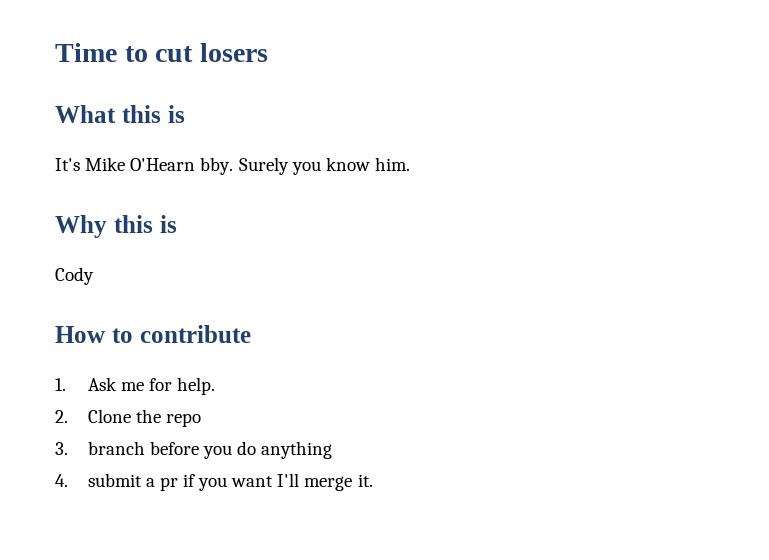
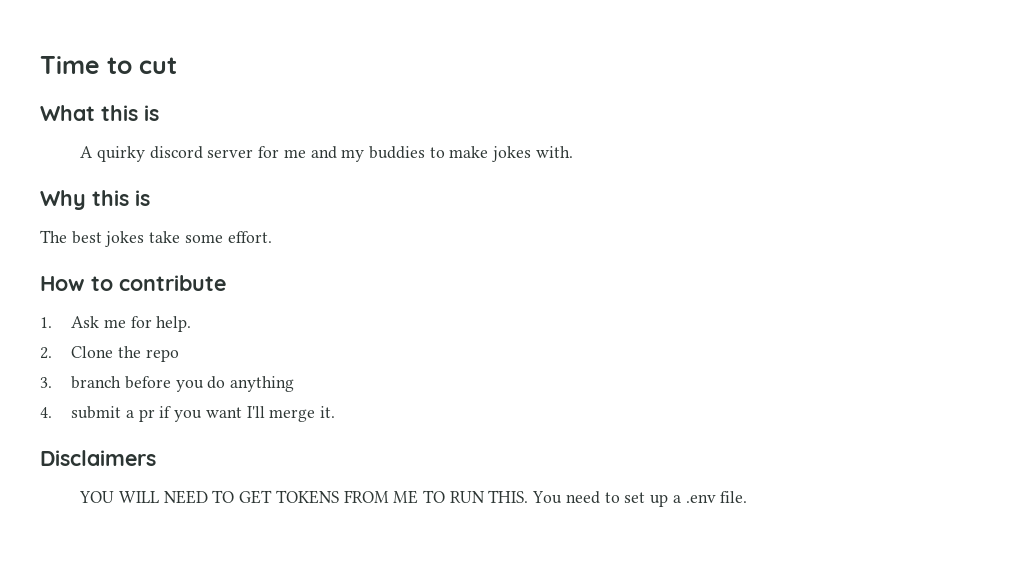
[199,43,268,62] losers -> (177, 65) none
[55,157,410,175] [55,215,177,238] [55,267,94,285] It's Mike O'Hearn bby. Surely you know him. // Why this is // Cody -> [80,146,573,162] [40,190,150,210] [40,230,272,247] A quirky discord server for me and my buddies to make jokes with. // Why this is // The best jokes take some effort.
(373, 480) none -> [40,450,156,466] [79,490,748,507] // Disclaimers // YOU WILL NEED TO GET TOKENS FROM ME TO RUN THIS. You need to set up a .env file.

